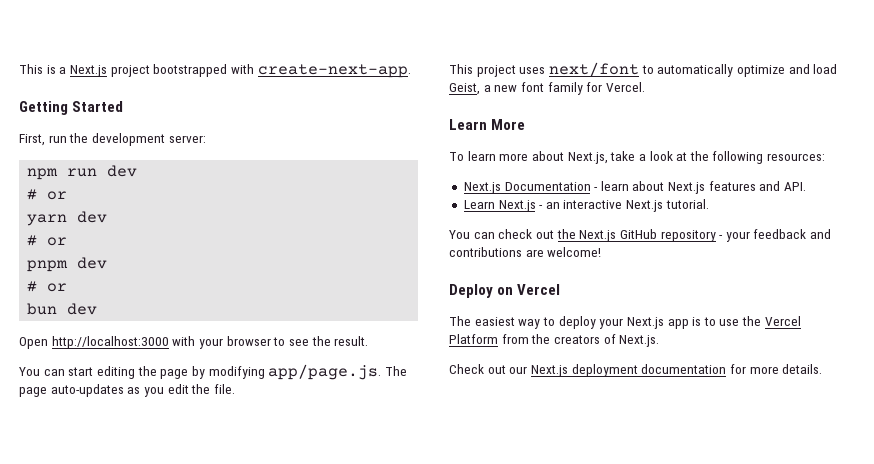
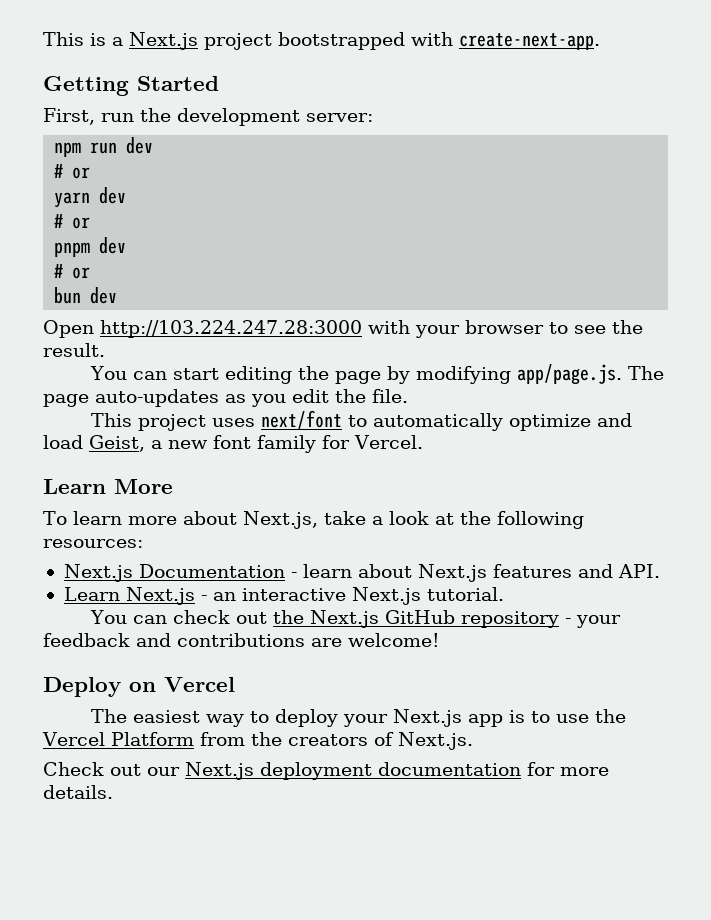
[51,336,169,349] http://localhost:3000 -> [100,320,362,338] http://103.224.247.28:3000

